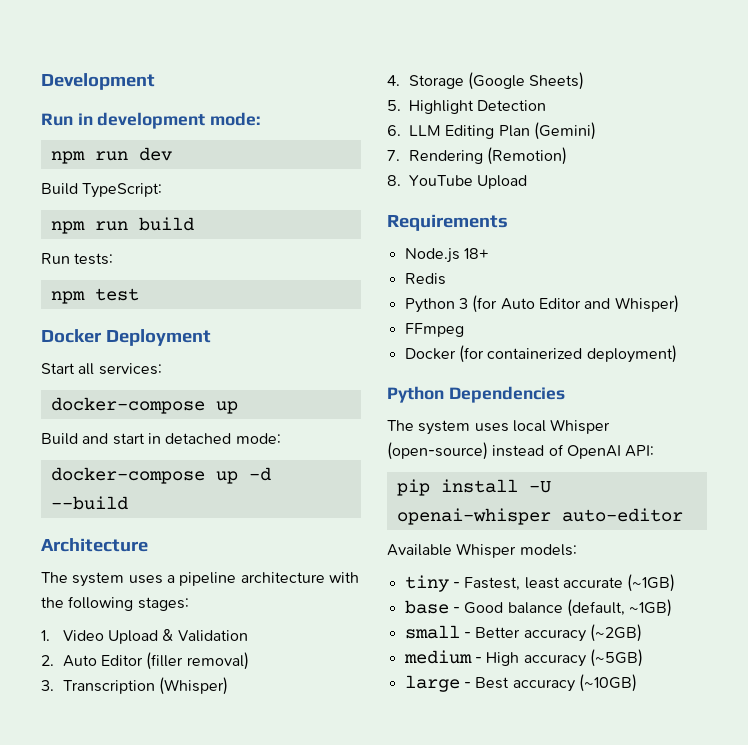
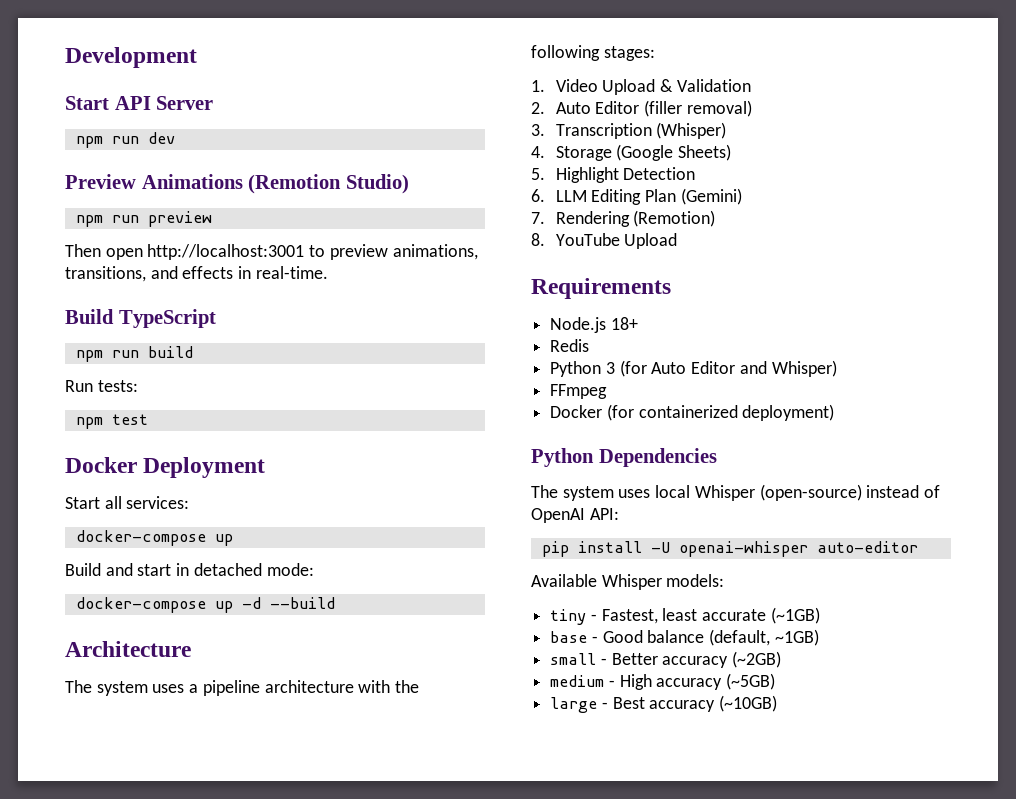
[41,112,261,129] Run in development mode: -> [65,96,214,110] Start API Server
[41,183,163,198] // Build TypeScript: -> [65,174,409,194] [75,211,212,227] [65,244,478,260] [65,266,328,282] [65,309,216,328] // Preview Animations (Remotion Studio) // npm run preview // Then open http://localhost:3001 to preview animations, transitions, and effects in real-time. // Build TypeScript

